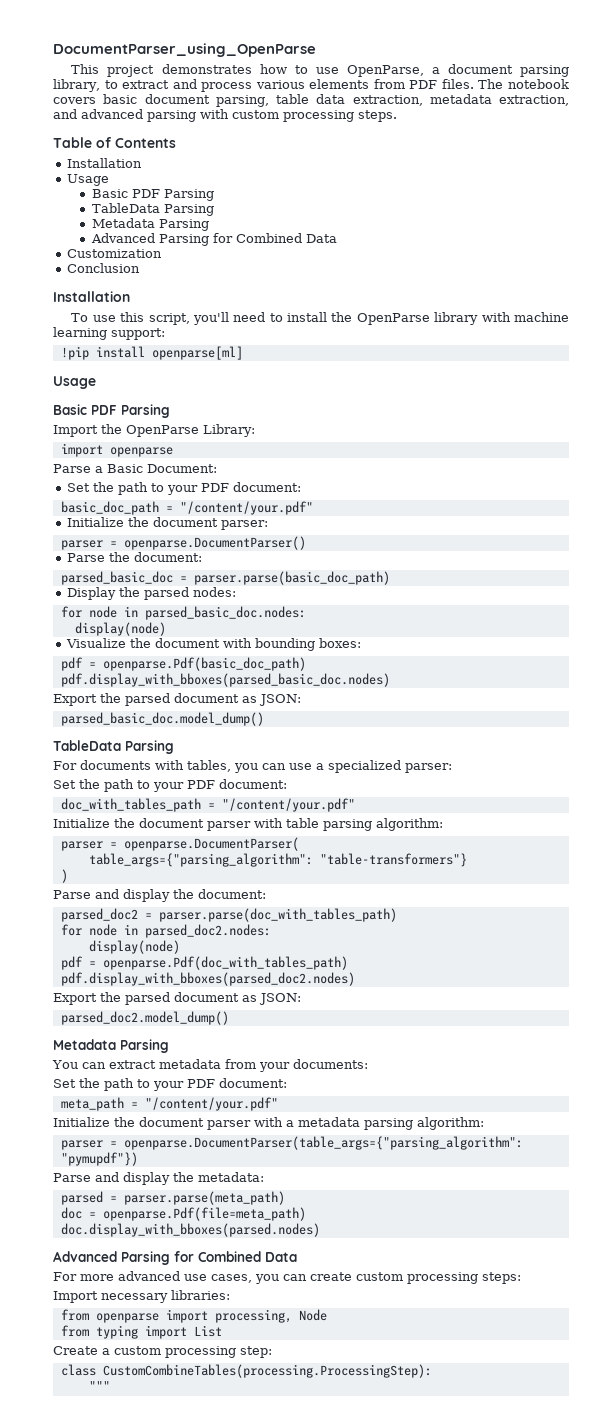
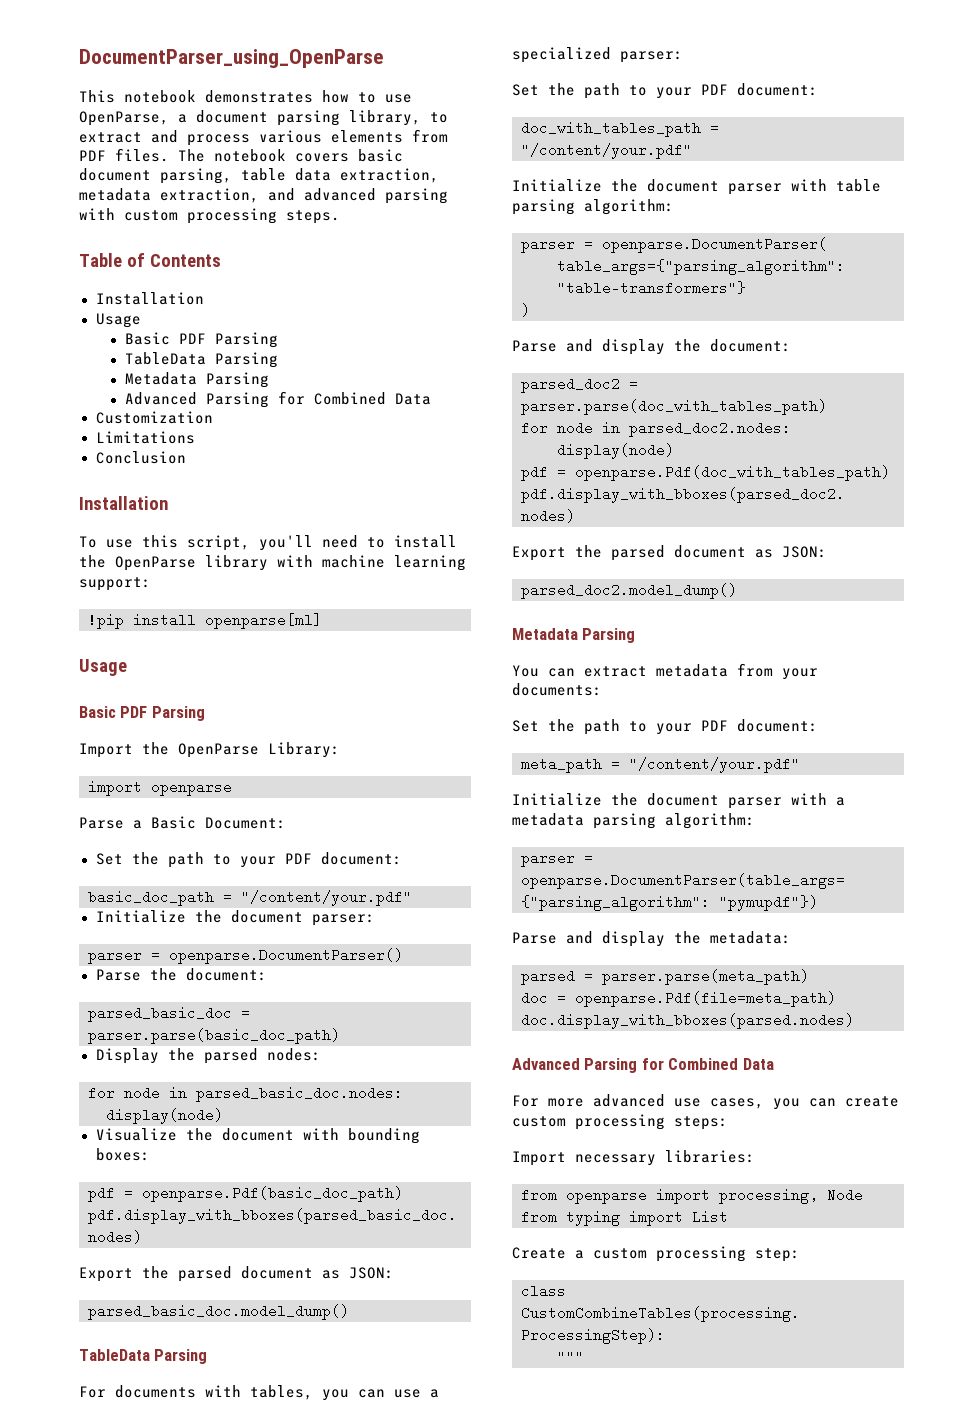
[107,65,155,77] project -> [124,90,196,103] notebook
(162, 253) none -> [95,431,195,444] // Limitations

